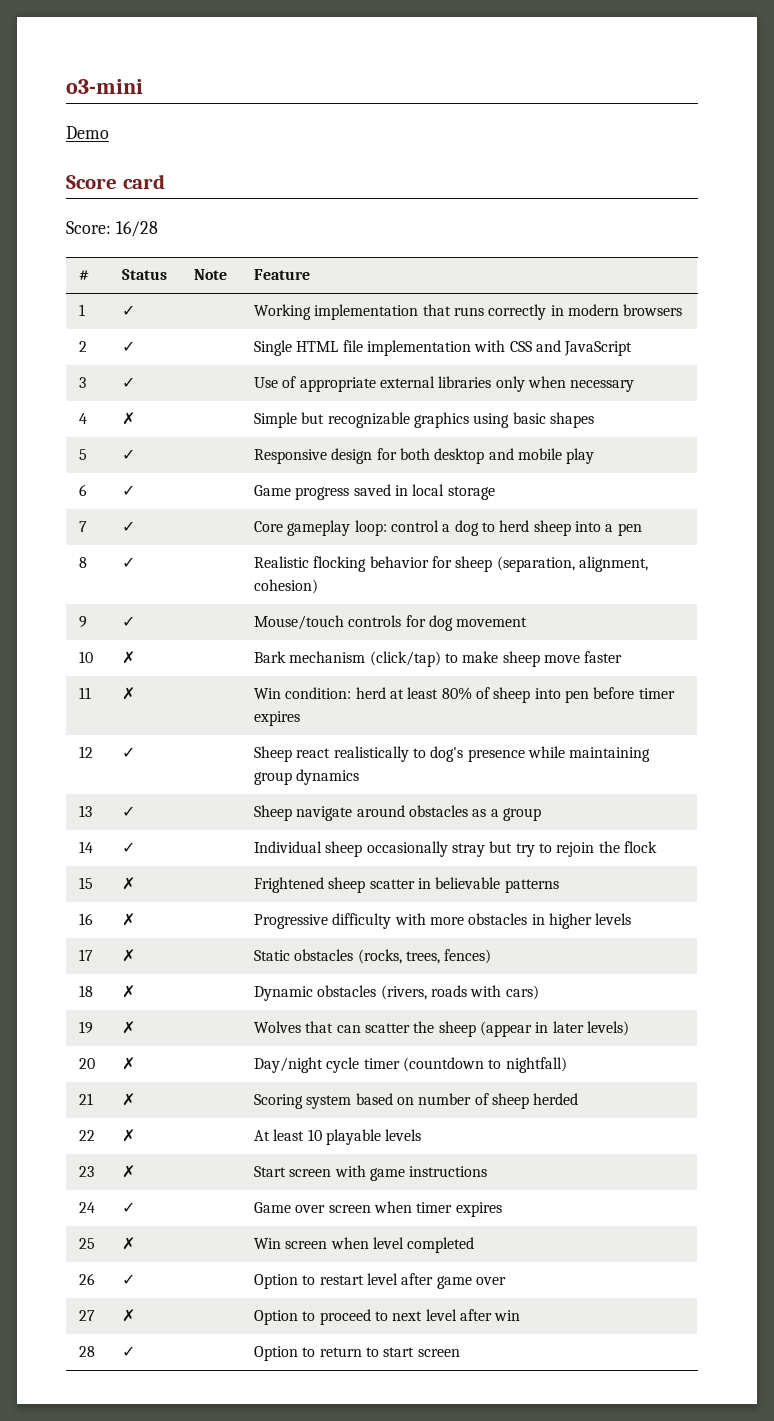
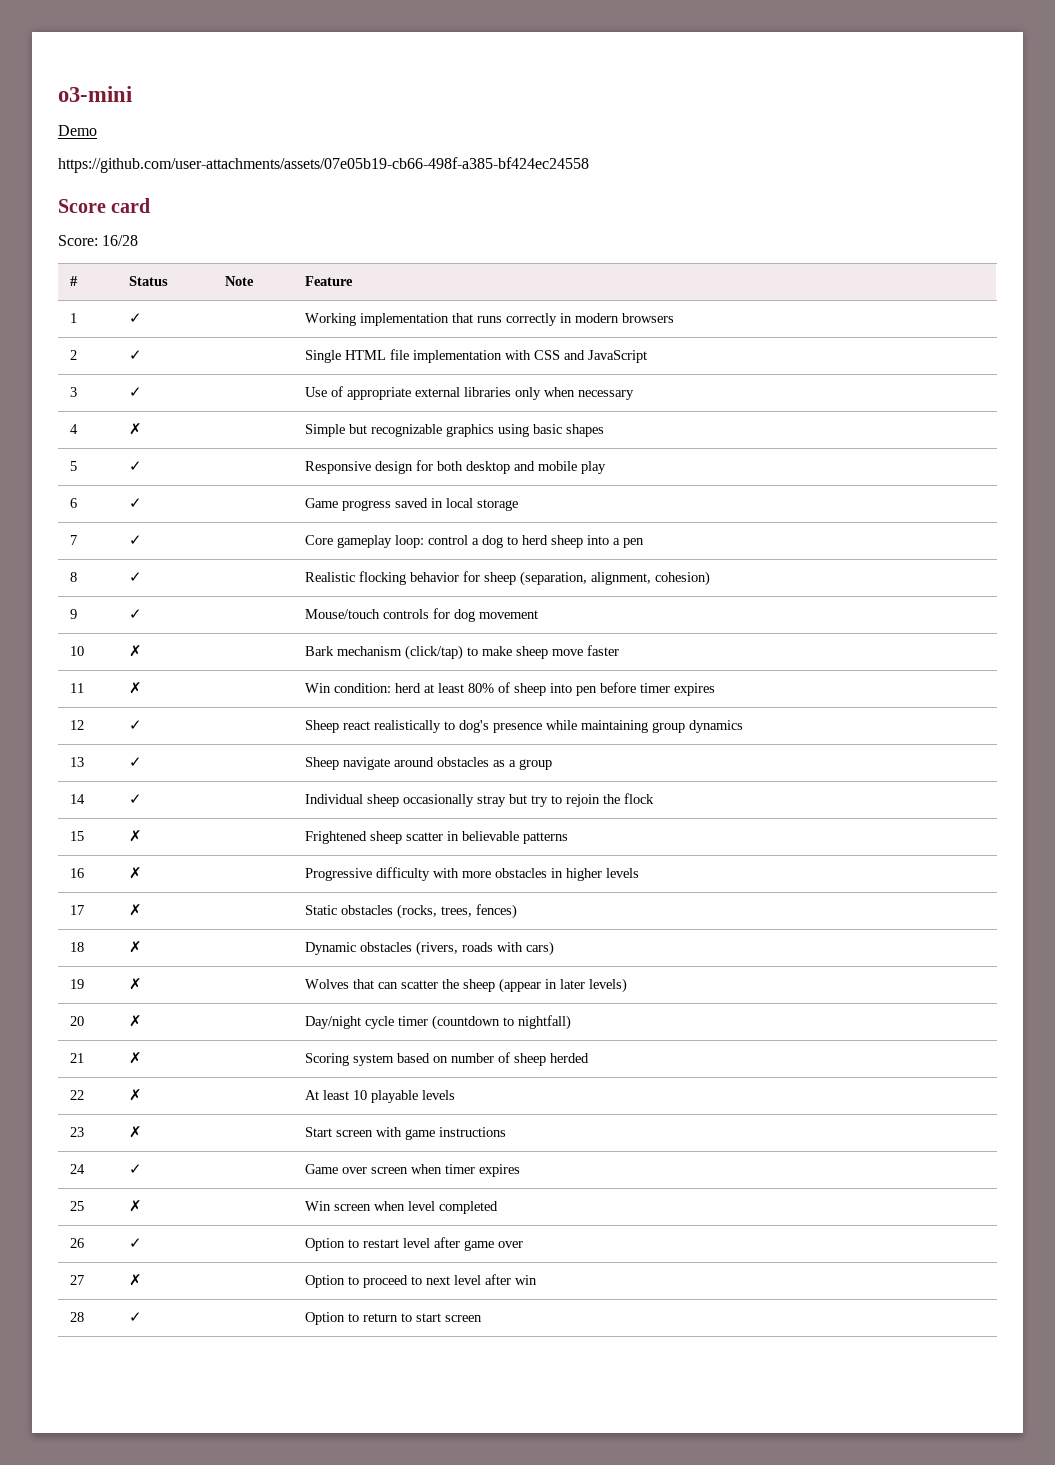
(109, 132) none -> [58,157,589,173] // https://github.com/user-attachments/assets/07e05b19-cb66-498f-a385-bf424ec24558

